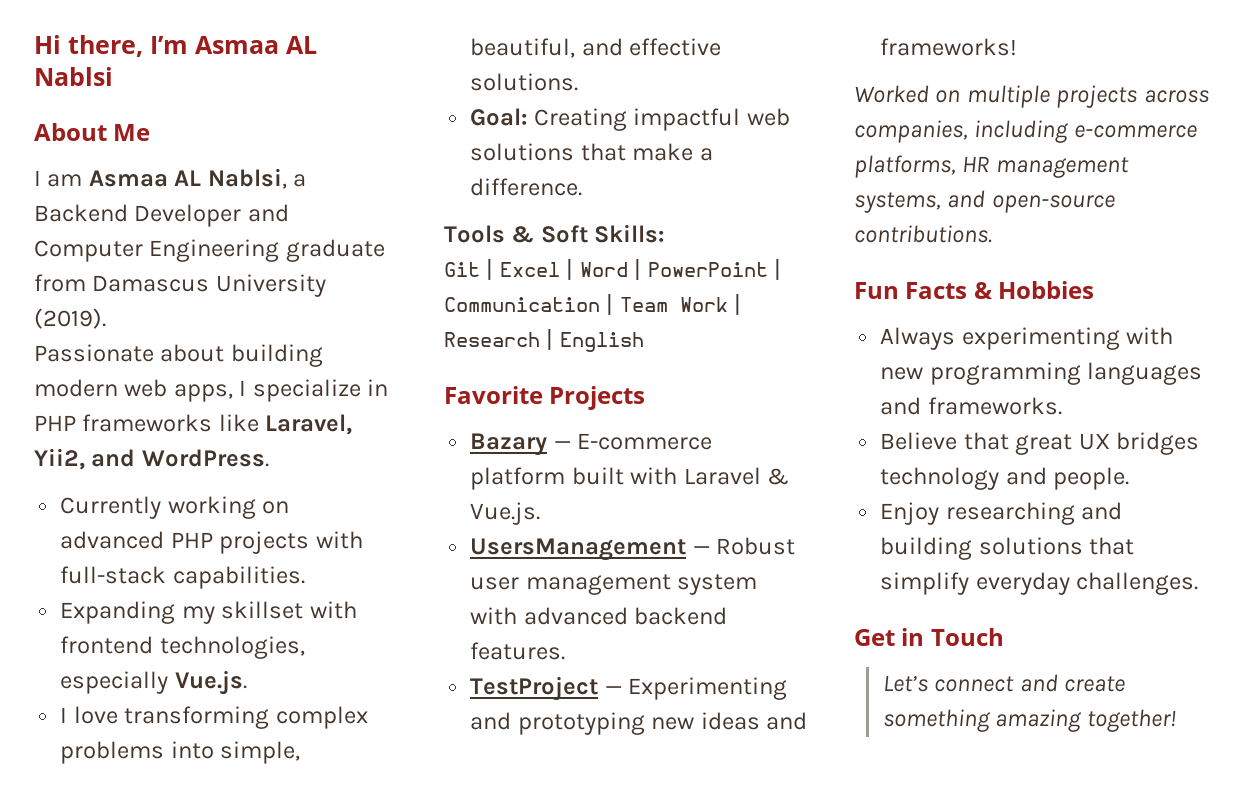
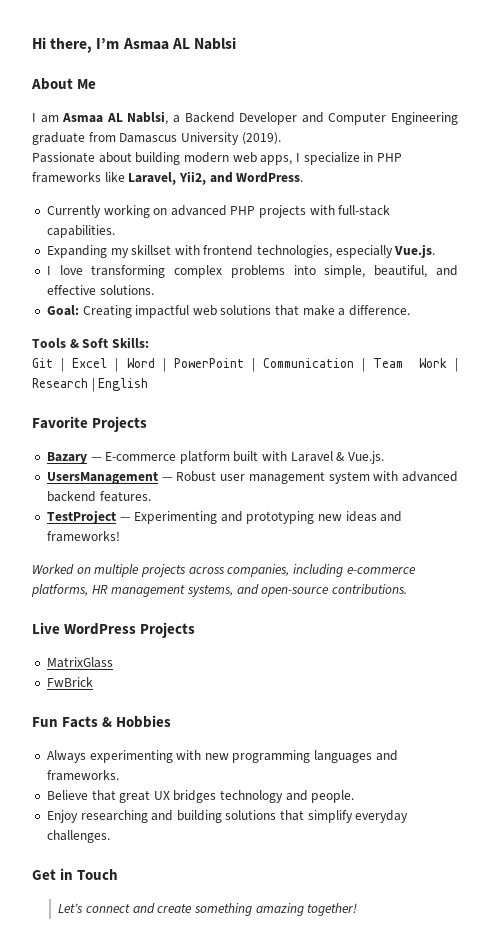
(992, 234) none -> [32,622,196,638] [46,657,113,668] [46,677,93,687] // Live WordPress Projects // MatrixGlass // FwBrick

